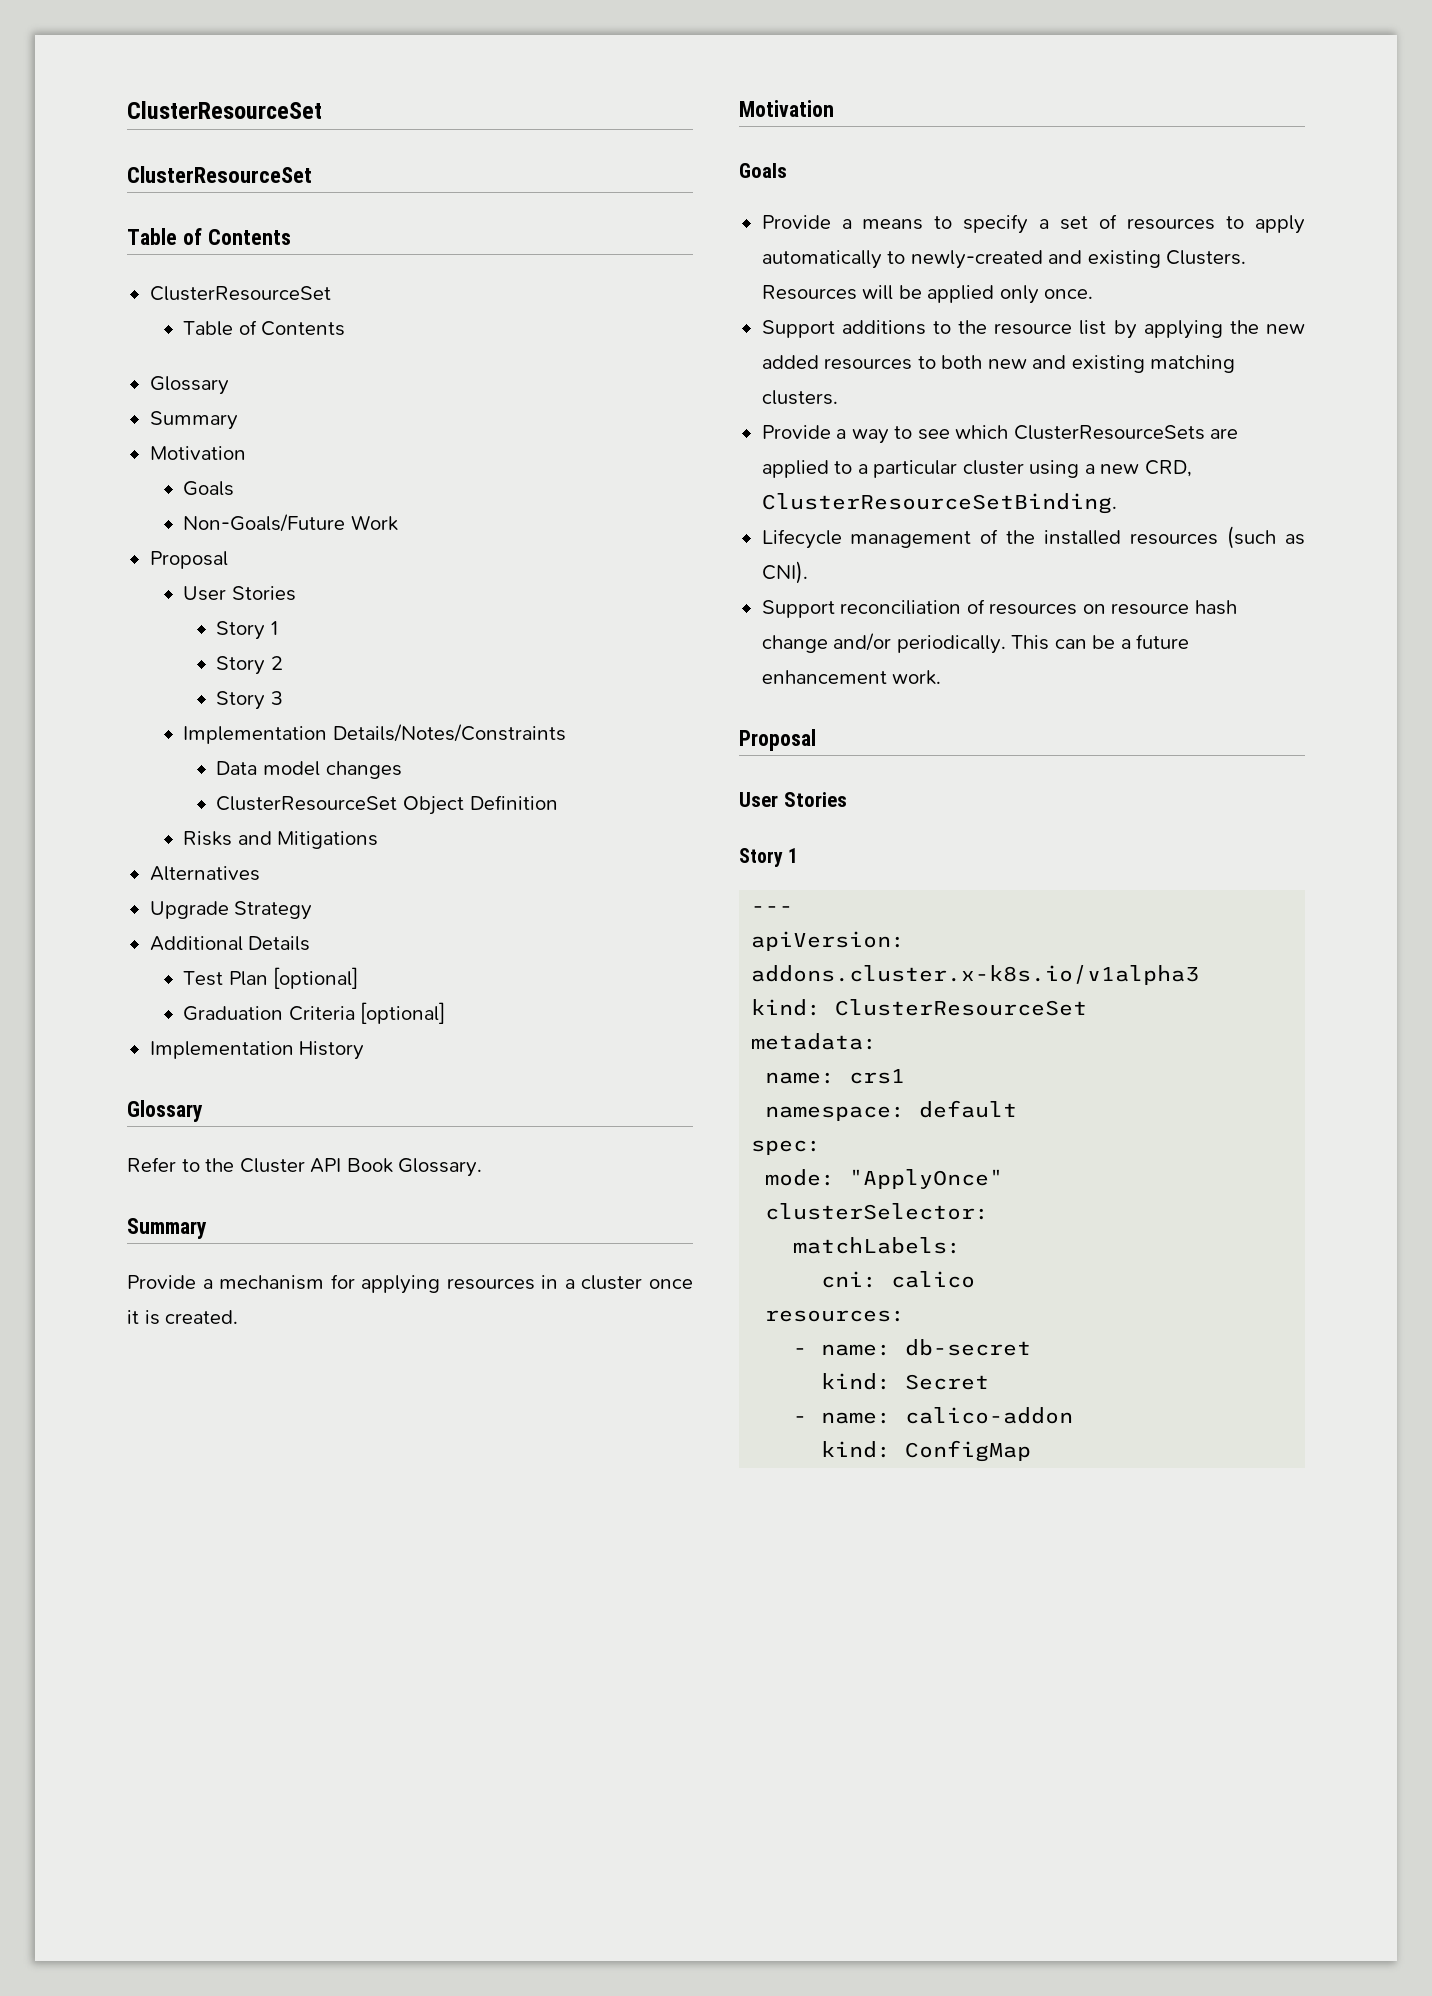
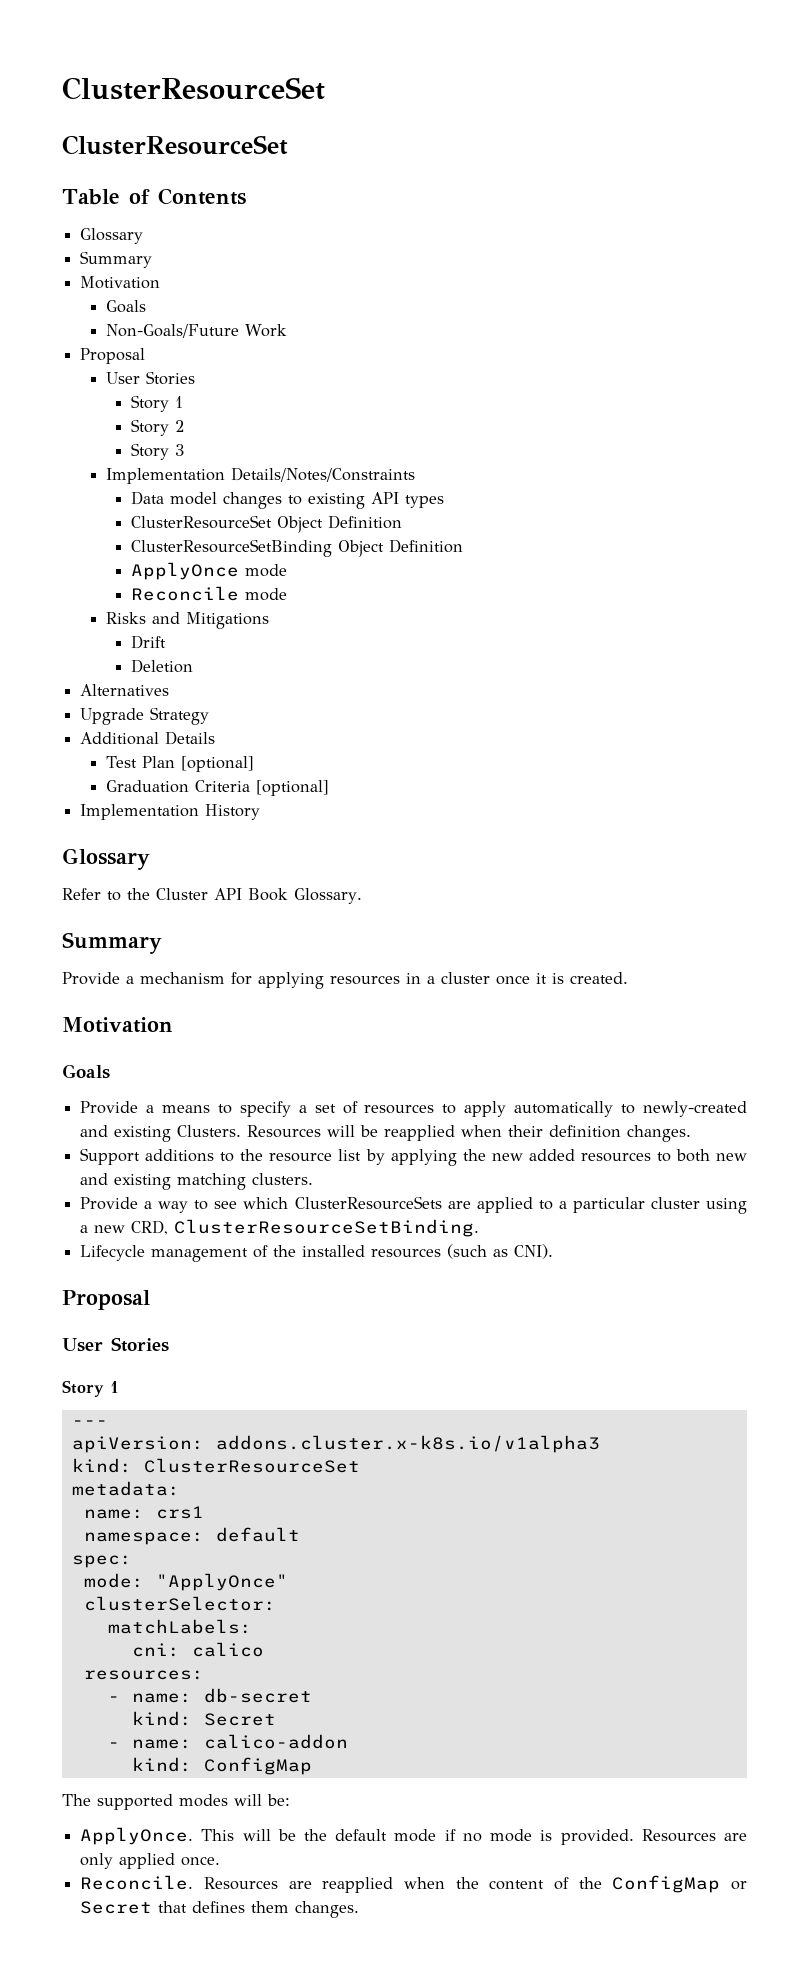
[149,286,331,301] [183,320,346,336] // ClusterResourceSet // Table of Contents -> (246, 196) none
(402, 770) none -> [287,492,444,509] to existing API types
(558, 802) none -> [130,539,463,557] [130,562,287,580] [130,586,287,601] // ClusterResourceSetBinding Object Definition // ApplyOnce mode // Reconcile mode
(379, 840) none -> [130,635,166,649] [130,659,193,673] // Drift // Deletion
[927,285,1094,304] applied only once. -> [384,1125,692,1142] reapplied when their definition changes.
[761,599,1237,618] [761,633,1190,654] [761,670,942,685] // Support reconciliation of resources on resource hash change and/or periodically. This can be a future enhancement work. -> (554, 1251) none
(1032, 1451) none -> [62,1794,290,1810] [80,1827,747,1845] [80,1853,221,1869] [80,1875,747,1893] [80,1901,360,1918] // The supported modes will be: // ApplyOnce. This will be the default mode if no mode is provided. Resources are only applied once. // Reconcile. Resources are reapplied when the content of the ConfigMap or Secret that defines them changes.

